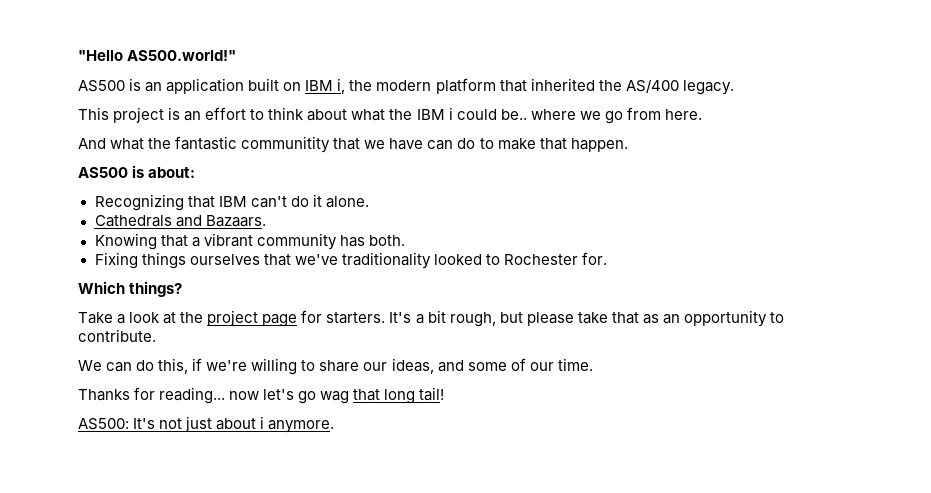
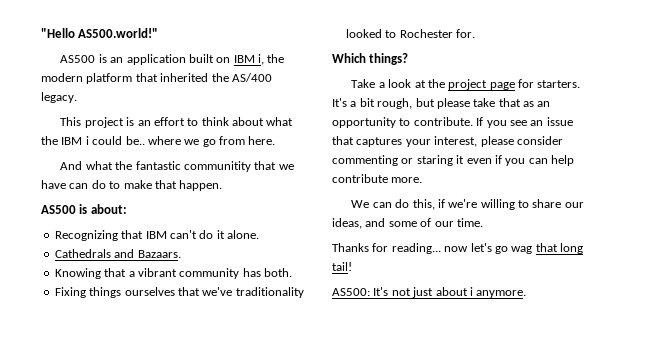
(156, 335) none -> [476,117,573,128] [332,136,563,147] [332,155,574,166] [332,174,423,183] If you see an issue that captures your interest, please consider commenting or staring it even if you can help contribute more.

